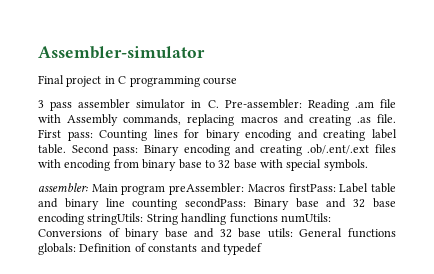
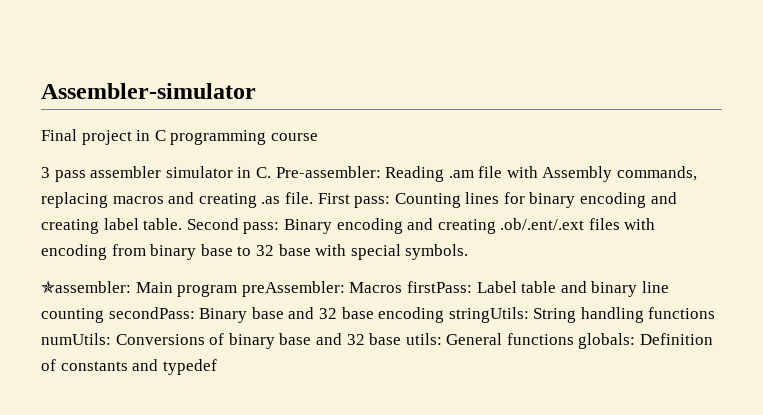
[38,183,88,192] assembler: -> [41,280,131,294] ✯assembler:

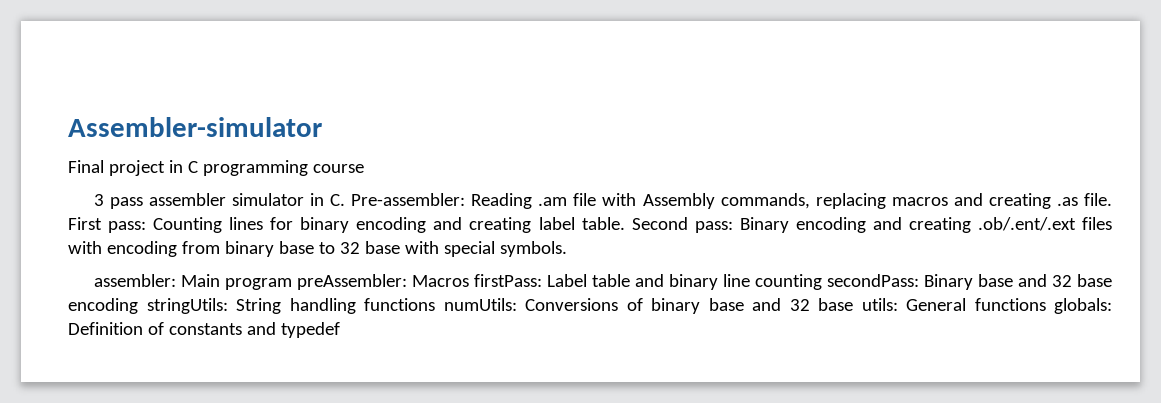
[41,280,131,294] ✯assembler: -> [93,274,176,287] assembler:

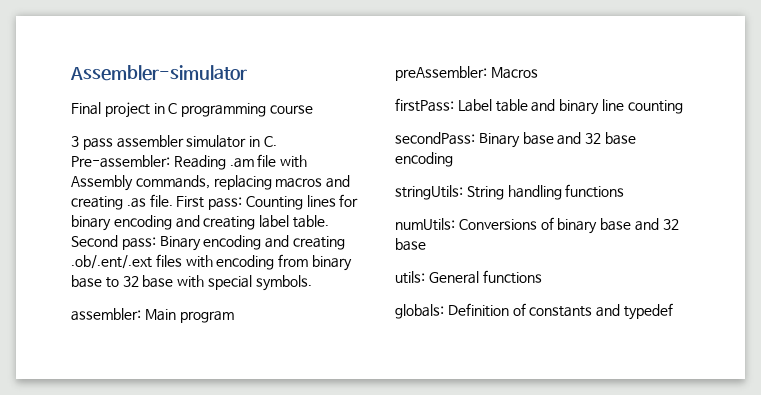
(292, 284) none -> (234, 317) //
(469, 281) none -> (538, 73) //
(822, 282) none -> (683, 107) //
(138, 306) none -> (453, 159) //
(435, 304) none -> (625, 191) //
(853, 304) none -> (426, 244) //
(1046, 304) none -> (542, 277) //

